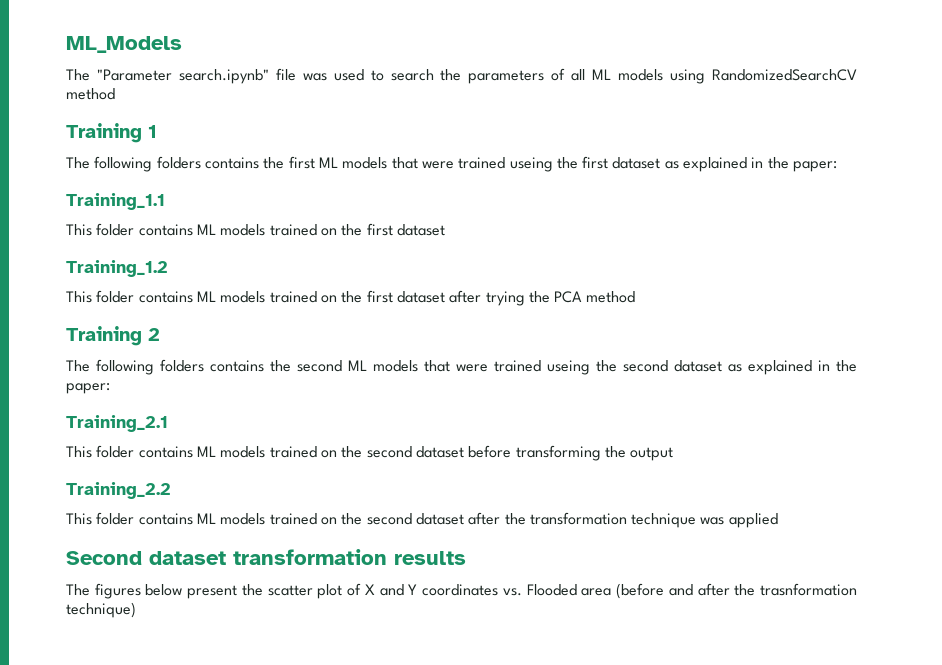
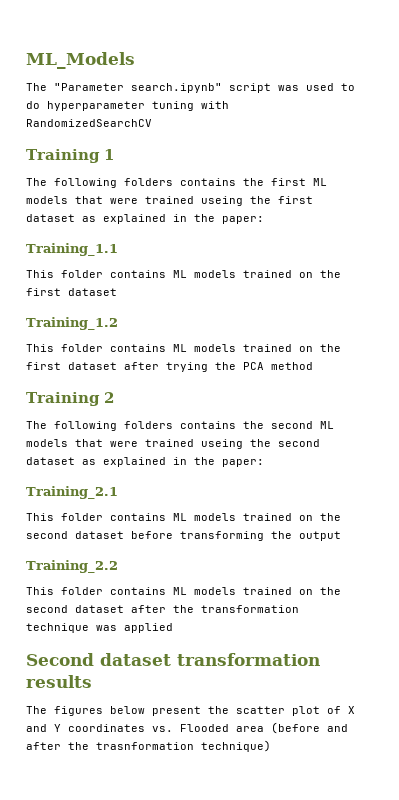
[275,68,296,81] file -> [229,83,271,93] script
[390,68,706,84] search the parameters of all ML models using -> [26,101,229,111] do hyperparameter tuning with
[66,88,115,100] method -> (152, 123) none

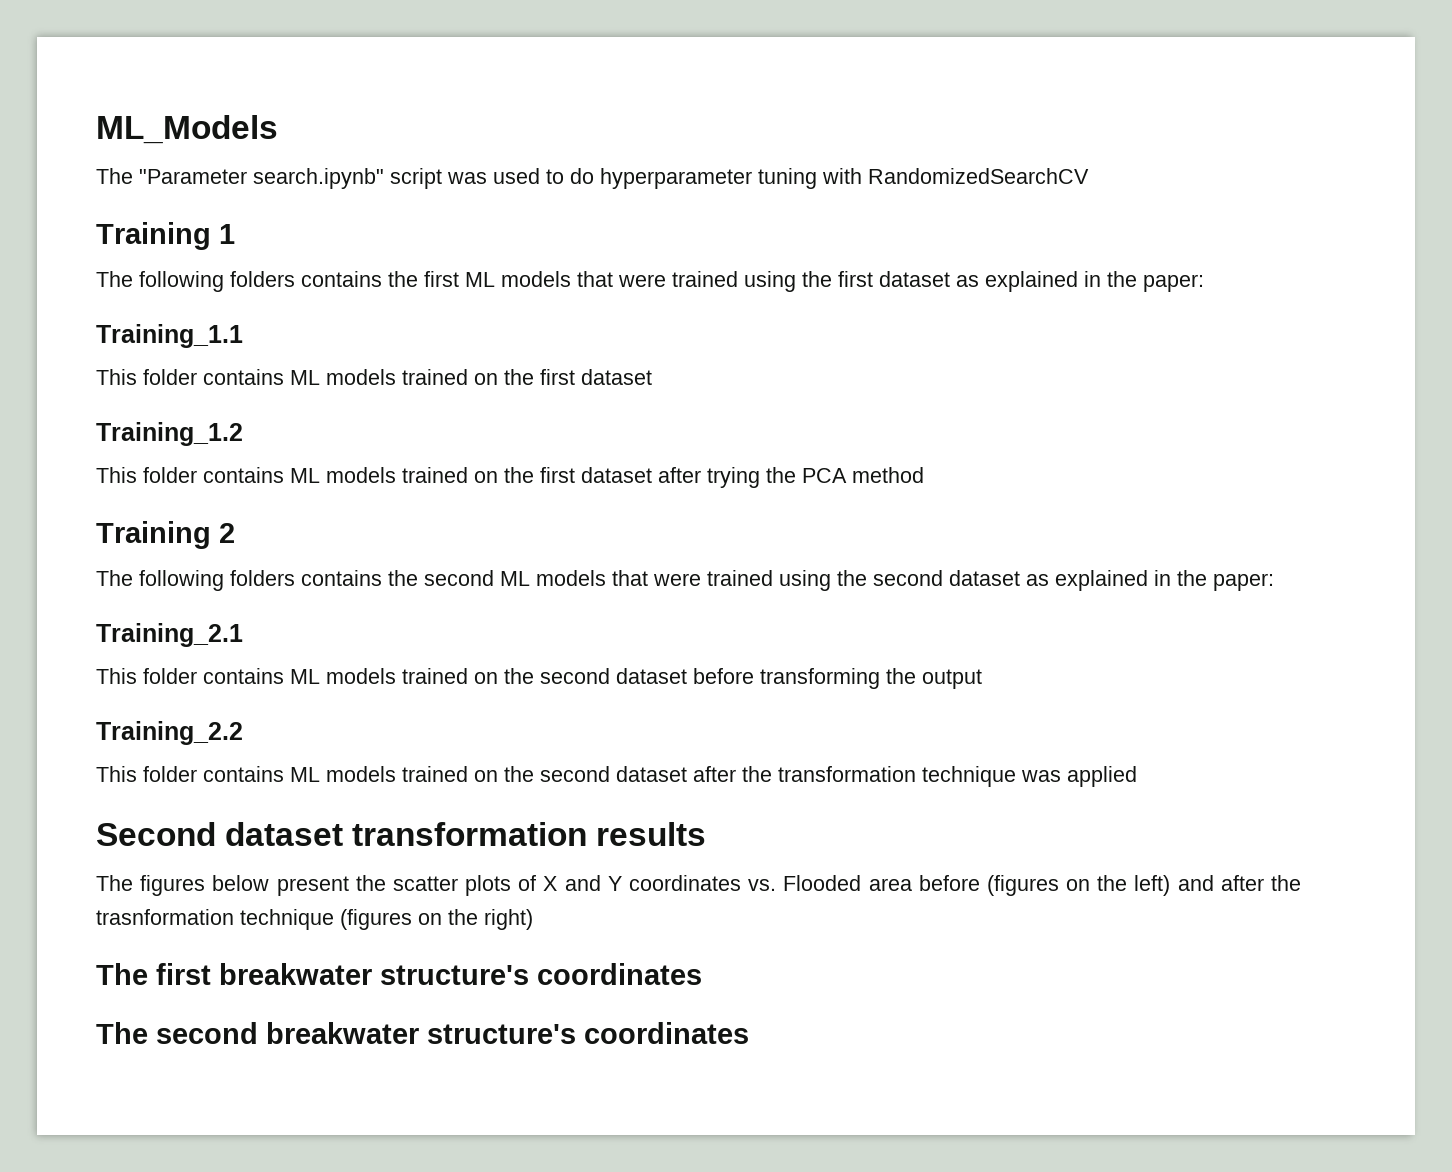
[201,196,243,206] useing -> [744,271,796,292] using
[201,439,243,449] useing -> [779,570,831,591] using
[292,706,320,716] plot -> [465,875,512,896] plots
[271,722,348,734] [26,740,271,752] (before and after the trasnformation technique) -> [918,875,1301,896] [96,909,533,930] [96,963,702,985] [96,1022,749,1044] before (figures on the left) and after the trasnformation technique (figures on the right) // The first breakwater structure's coordinates // The second breakwater structure's coordinates

